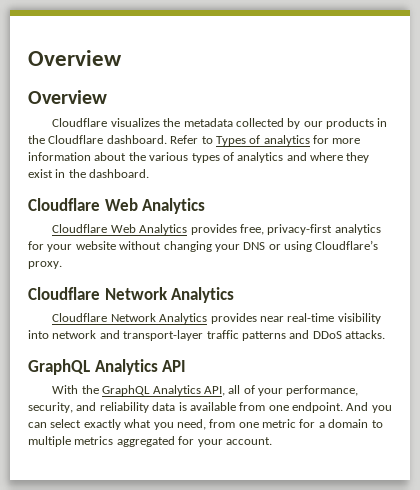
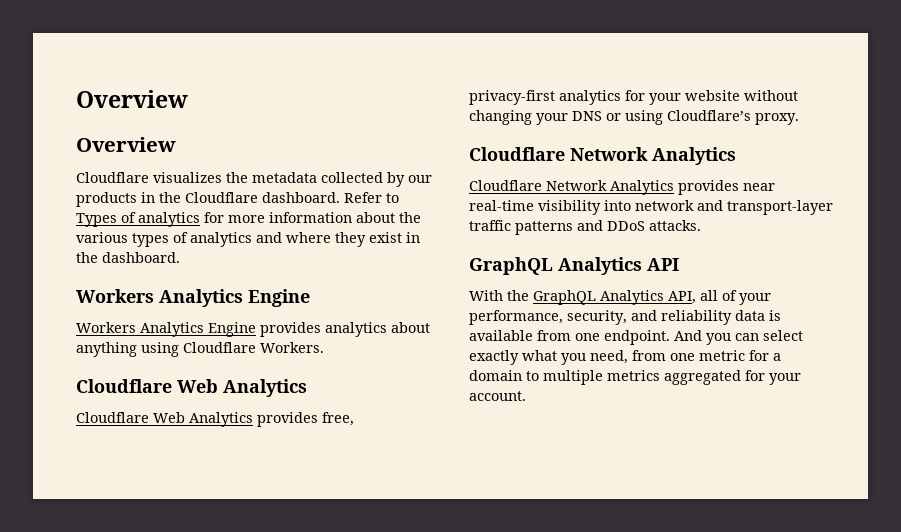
(150, 173) none -> [76,289,310,307] [76,322,430,337] [76,342,324,357] // Workers Analytics Engine // Workers Analytics Engine provides analytics about anything using Cloudflare Workers.

